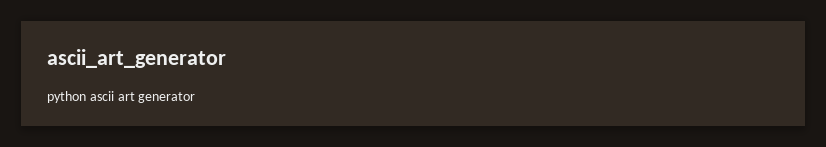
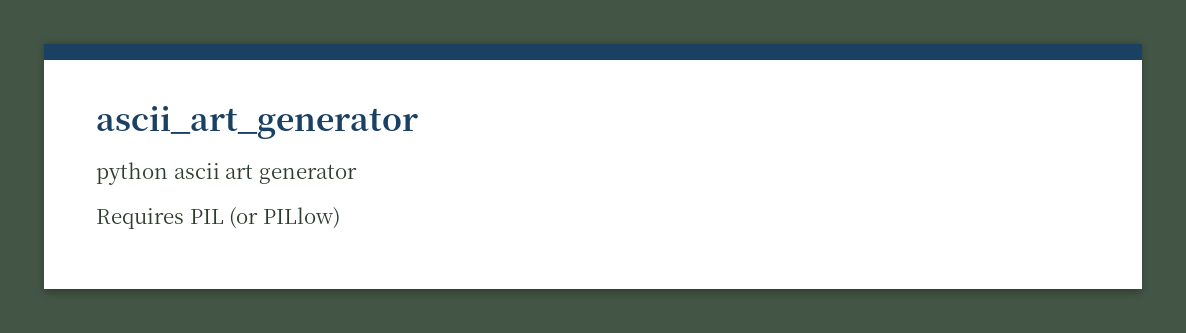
(196, 97) none -> [96,207,340,229] // Requires PIL (or PILlow)

